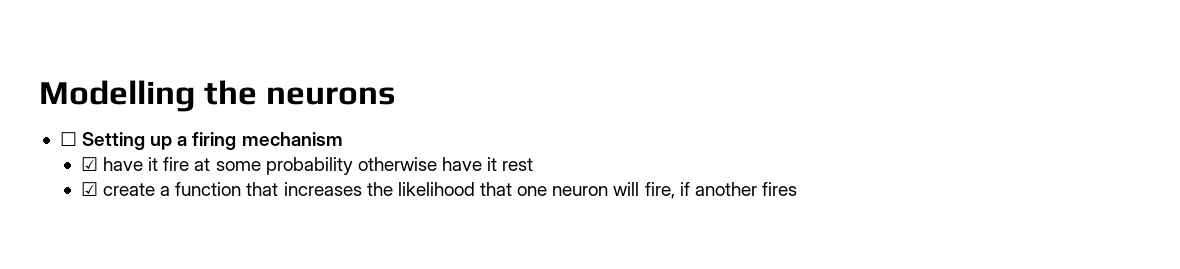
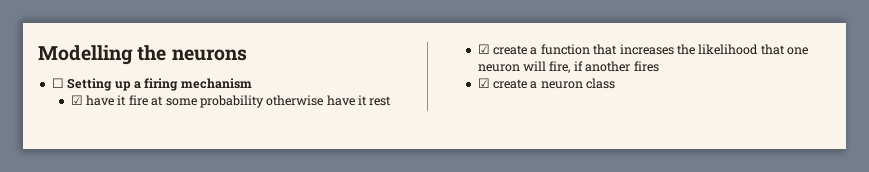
(797, 189) none -> [477,78,616,89] // ☑ create a neuron class

